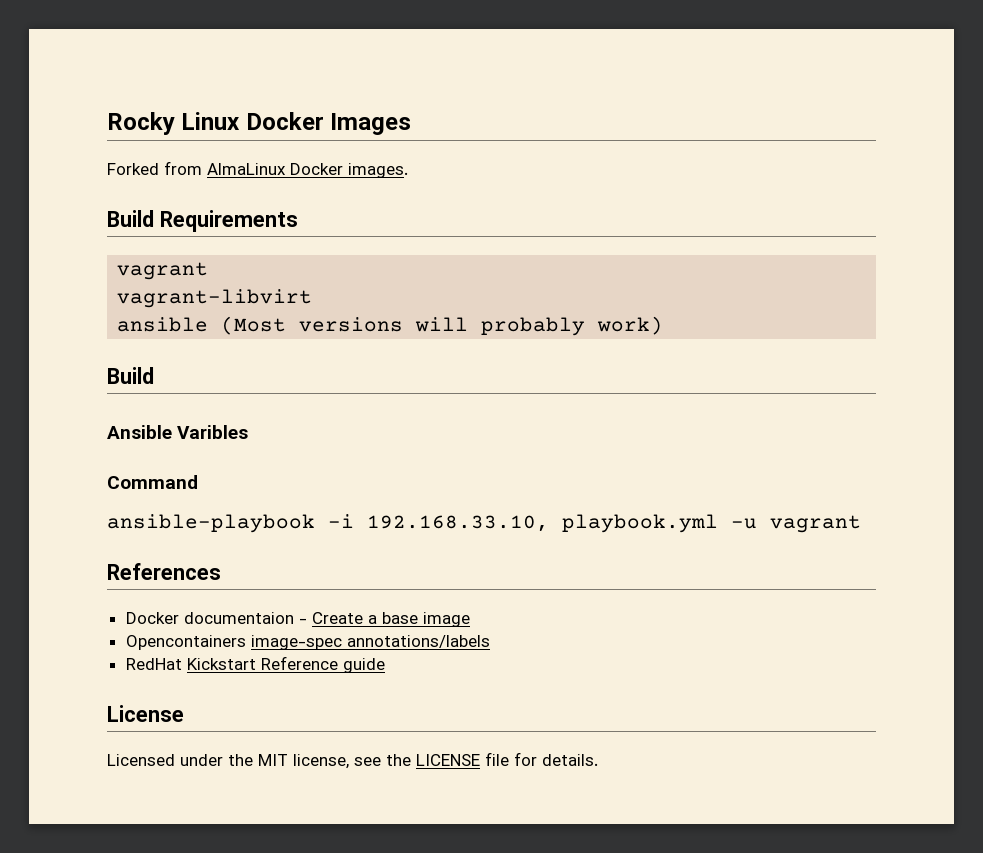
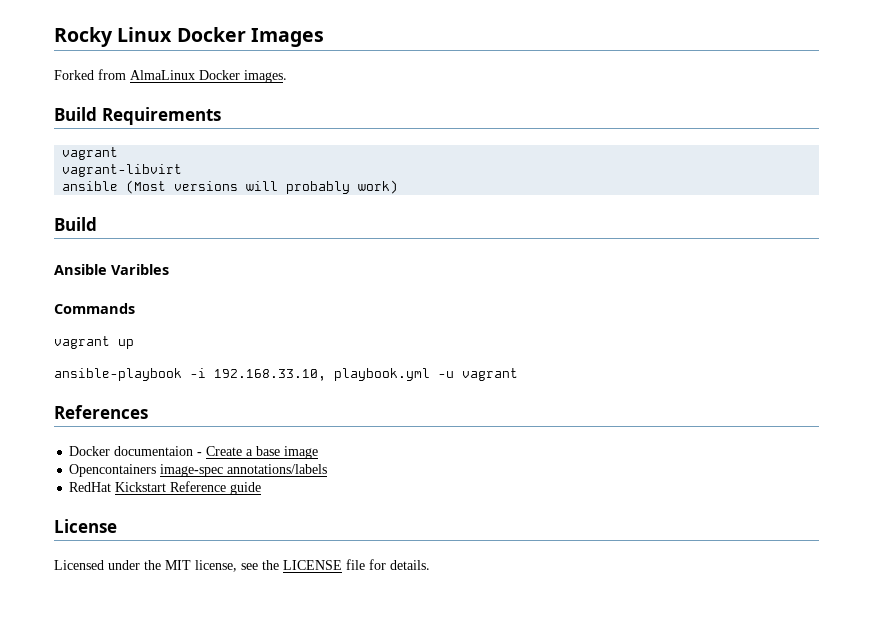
[107,475,198,489] Command -> [54,303,135,314] [54,336,134,349] Commands // vagrant up

